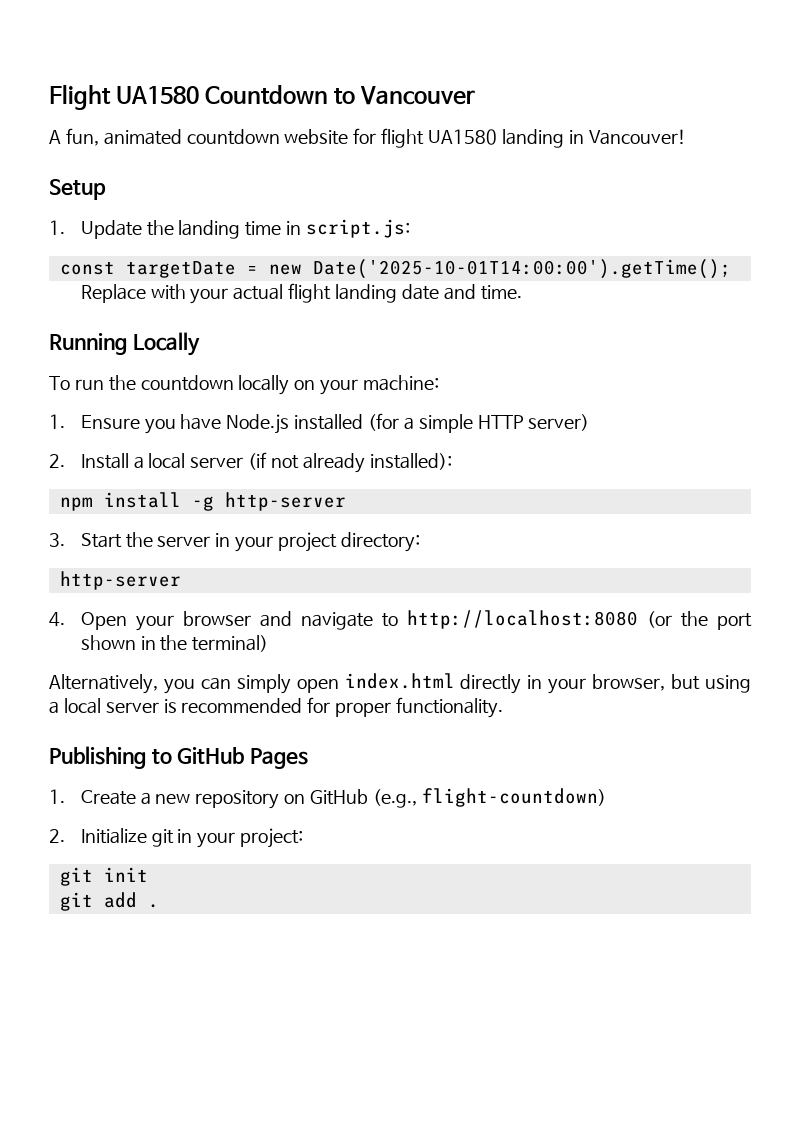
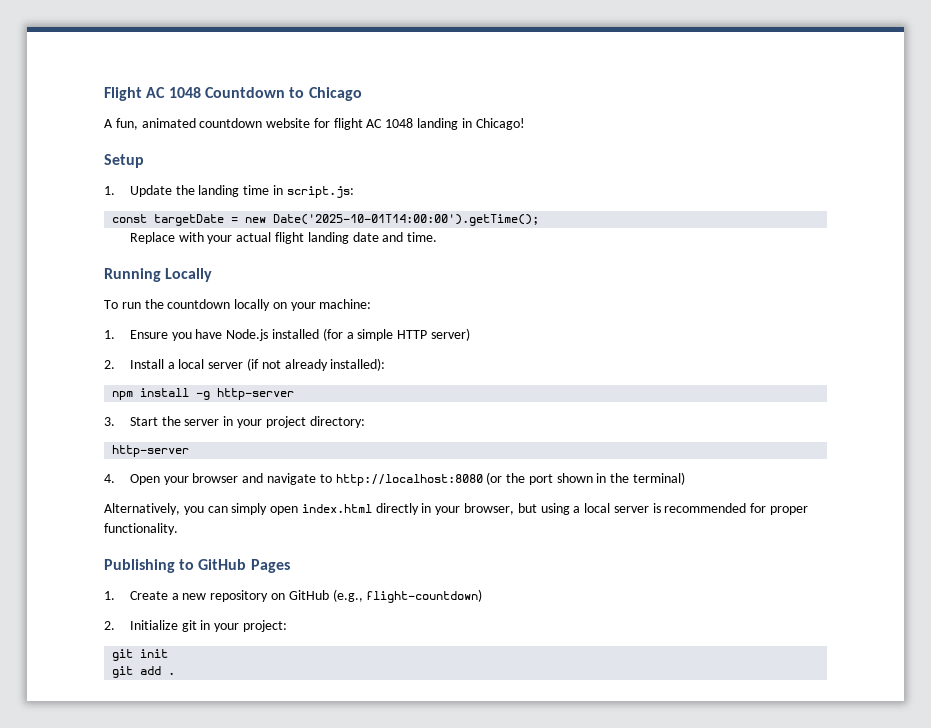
[116,86,200,104] UA1580 -> [146,87,201,98] AC 1048
[360,86,476,105] Vancouver -> [308,87,362,101] Chicago
[428,129,498,145] UA1580 -> [366,118,414,128] AC 1048
[588,129,686,145] Vancouver! -> [475,118,525,130] Chicago!

